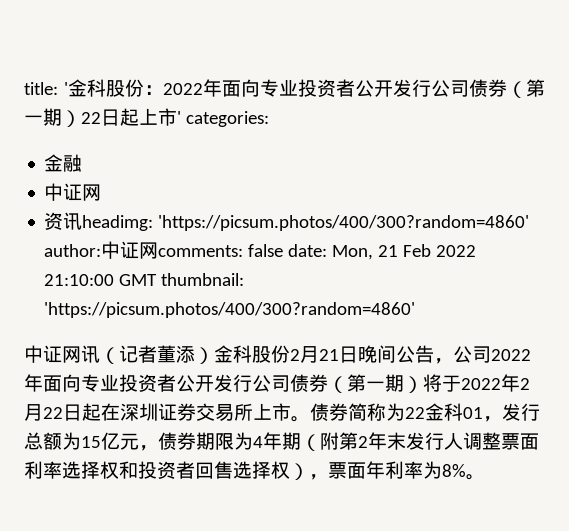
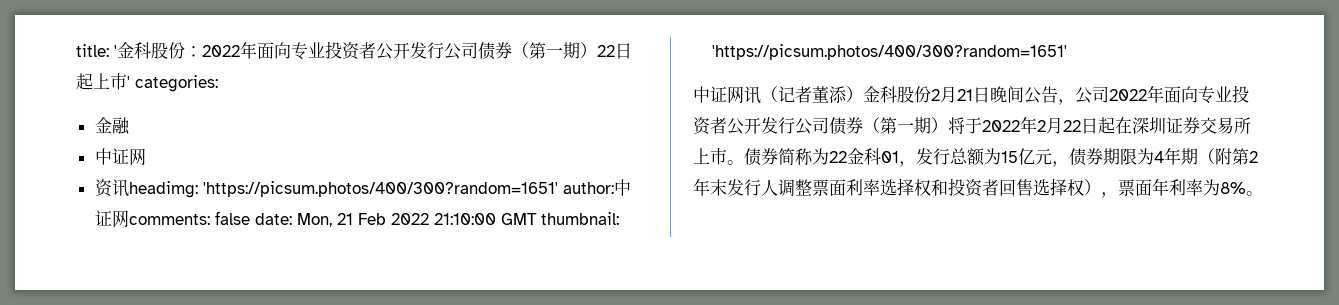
[158,215,530,231] 'https://picsum.photos/400/300?random=4860' -> [202,181,558,197] 'https://picsum.photos/400/300?random=1651'
[44,302,416,318] 'https://picsum.photos/400/300?random=4860' -> [711,44,1067,60] 'https://picsum.photos/400/300?random=1651'

